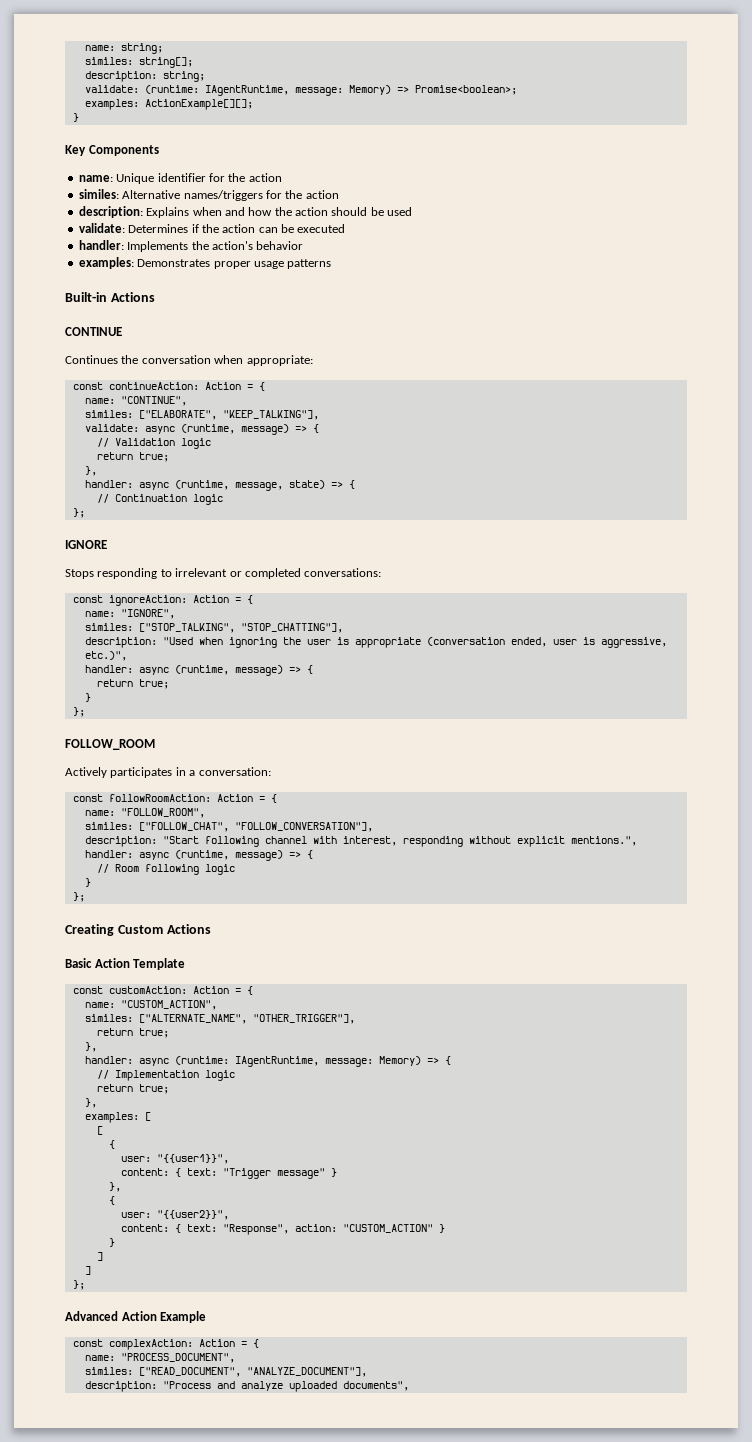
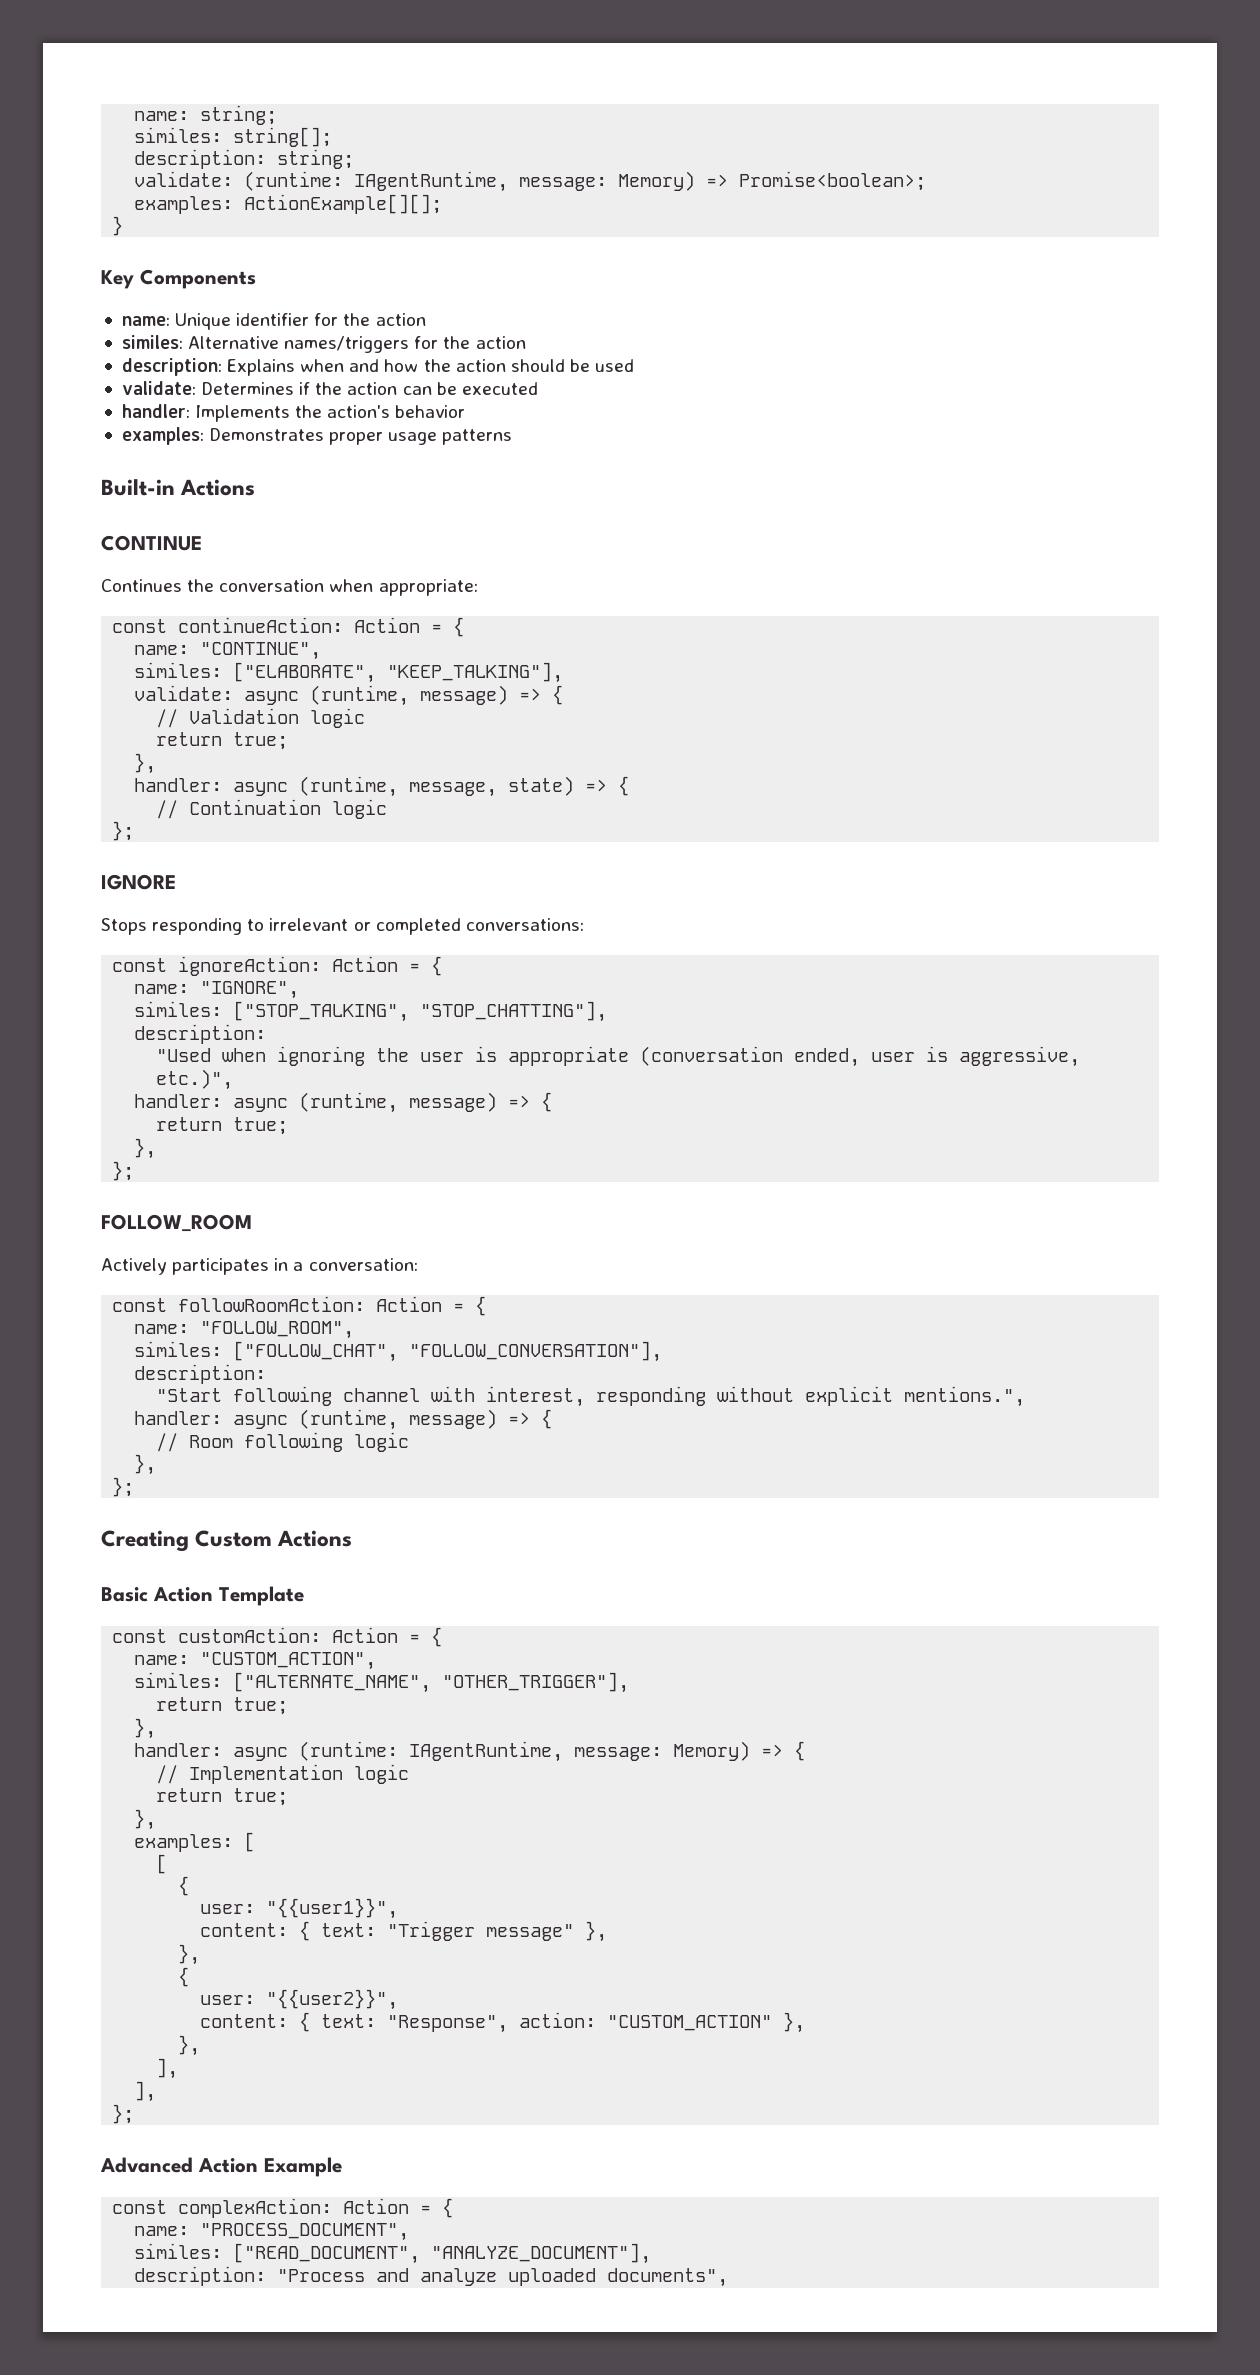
(157, 642) none -> (267, 1034) //
[84,693,91,702] } -> [134,1138,157,1159] },
(157, 841) none -> (267, 1374) //
[84,878,91,887] } -> [134,1454,157,1475] },
[330,1168,337,1177] } -> [585,1921,608,1942] },
[438,1224,445,1233] [108,1238,115,1247] [96,1252,103,1261] [84,1266,91,1275] } // } // ] // ] -> [783,2012,806,2033] [178,2035,201,2056] [156,2058,179,2079] [134,2081,157,2102] }, // }, // ], // ],

